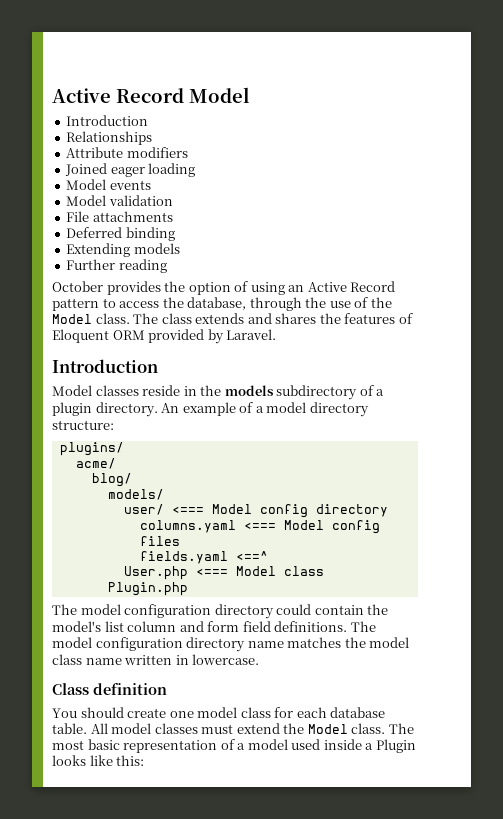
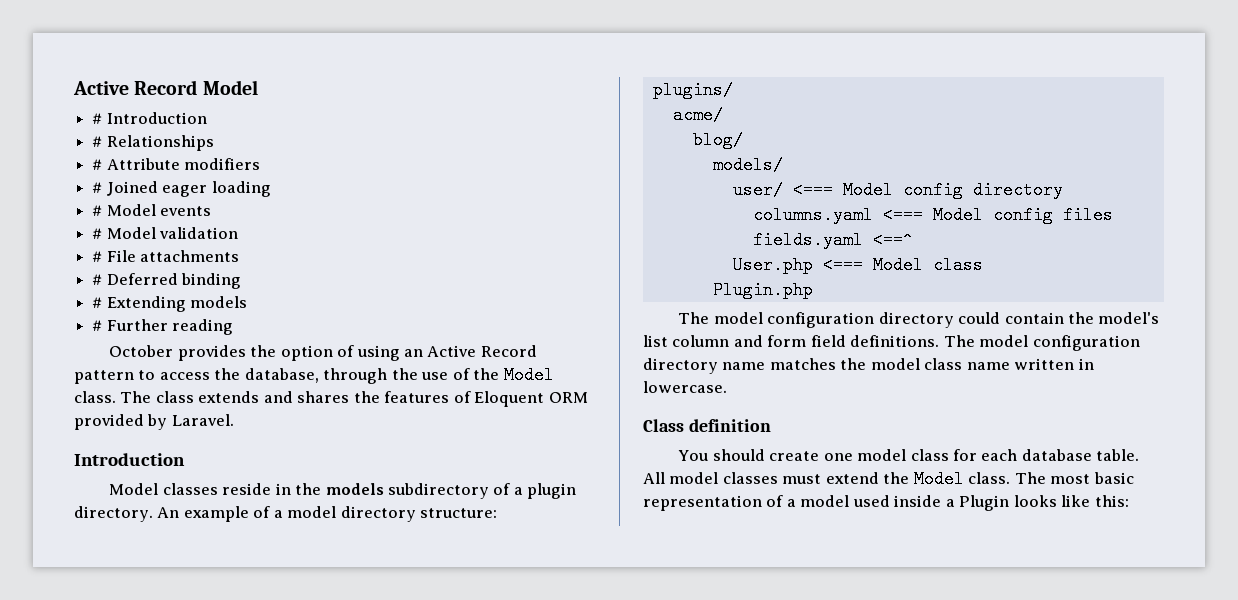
[66,115,149,126] Introduction // -> [92,112,207,124] [92,136,103,147] # Introduction // #
(153, 138) none -> [92,159,103,170] #
(188, 152) none -> [92,182,103,193] #
(196, 170) none -> [92,205,103,216] #
(151, 185) none -> [92,228,103,239] #
(173, 200) none -> [92,251,103,262] #
(173, 216) none -> [92,274,103,285] #
(175, 234) none -> [92,297,103,308] #
(180, 248) none -> [92,320,103,331] #

